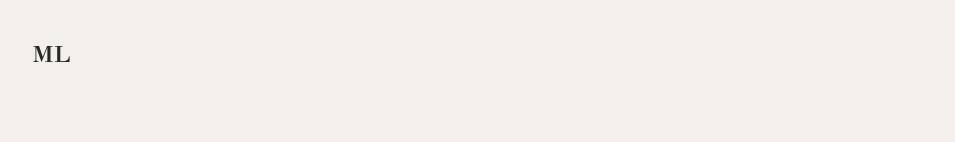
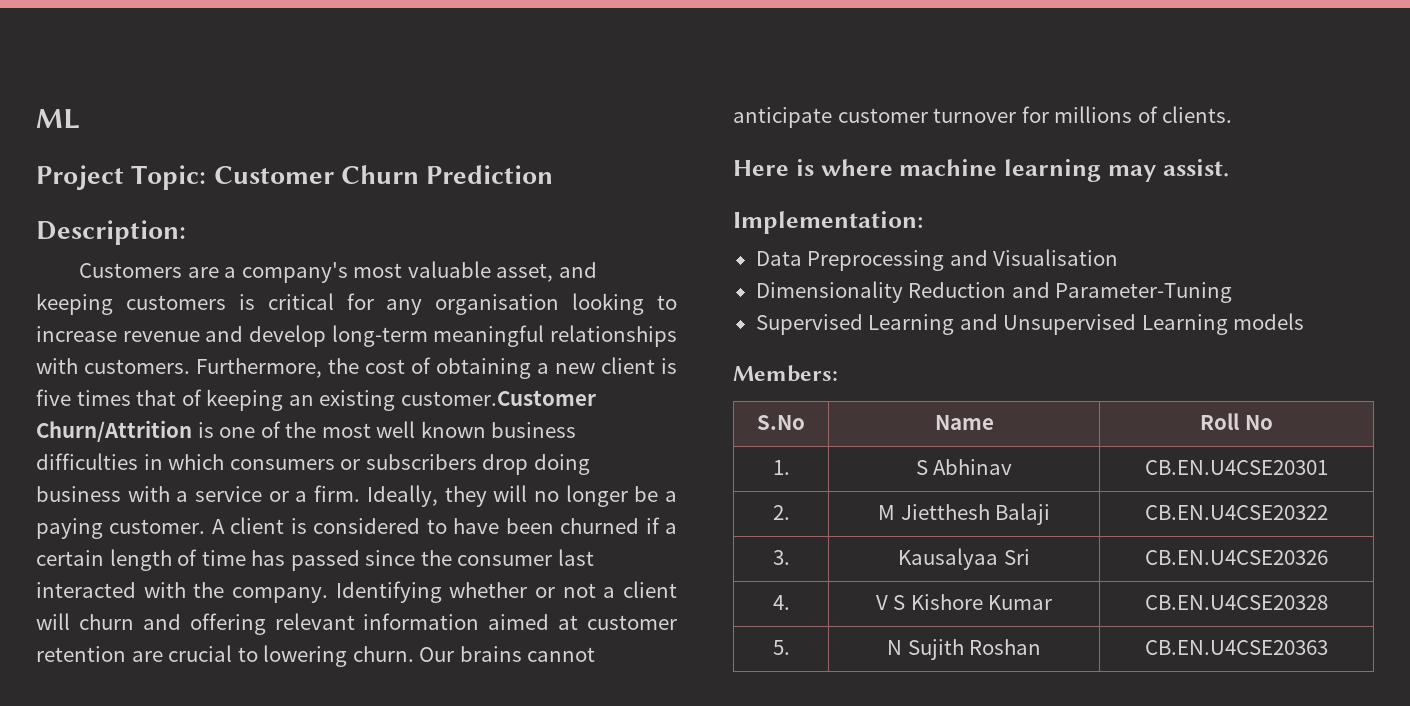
(71, 54) none -> [36,165,554,190] [36,220,186,245] [79,261,597,283] [36,293,677,315] [36,325,677,347] [36,357,677,379] [36,389,596,411] [36,420,577,442] [36,453,590,475] [36,485,678,507] [36,517,678,539] [36,549,594,571] [36,581,677,603] [36,613,677,635] [36,645,596,667] [733,106,1233,128] [733,159,1229,182] [733,211,923,234] [755,249,1119,271] [755,281,1233,303] [755,313,1305,335] [733,365,838,382] [757,415,805,430] [934,415,994,430] [1200,413,1273,430] [772,460,790,475] [915,459,1013,475] [1145,460,1328,475] [772,505,790,520] [877,503,1051,525] [1145,505,1328,520] [772,550,790,565] [898,548,1030,570] [1145,550,1328,565] [772,595,790,610] [875,594,1053,610] [1145,595,1328,610] [772,640,790,655] [886,639,1042,660] [1145,640,1328,655] // Project Topic: Customer Churn Prediction // Description: // Customers are a company's most valuable asset, and keeping customers is critical for any organisation looking to increase revenue and develop long-term meaningful relationships with customers. Furthermore, the cost of obtaining a new client is five times that of keeping an existing customer.Customer Churn/Attrition is one of the most well known business difficulties in which consumers or subscribers drop doing business with a service or a firm. Ideally, they will no longer be a paying customer. A client is considered to have been churned if a certain length of time has passed since the consumer last interacted with the company. Identifying whether or not a client will churn and offering relevant information aimed at customer retention are crucial to lowering churn. Our brains cannot anticipate customer turnover for millions of clients. // Here is where machine learning may assist. // Implementation: // Data Preprocessing and Visualisation // Dimensionality Reduction and Parameter-Tuning // Supervised Learning and Unsupervised Learning models // Members: // S.No | Name | Roll No // 1. | S Abhinav | CB.EN.U4CSE20301 // 2. | M Jietthesh Balaji | CB.EN.U4CSE20322 // 3. | Kausalyaa Sri | CB.EN.U4CSE20326 // 4. | V S Kishore Kumar | CB.EN.U4CSE20328 // 5. | N Sujith Roshan | CB.EN.U4CSE20363

